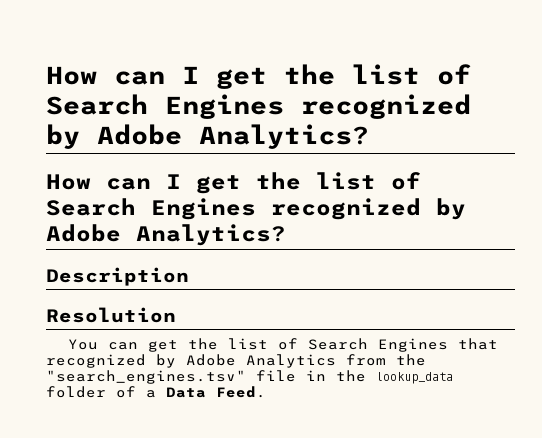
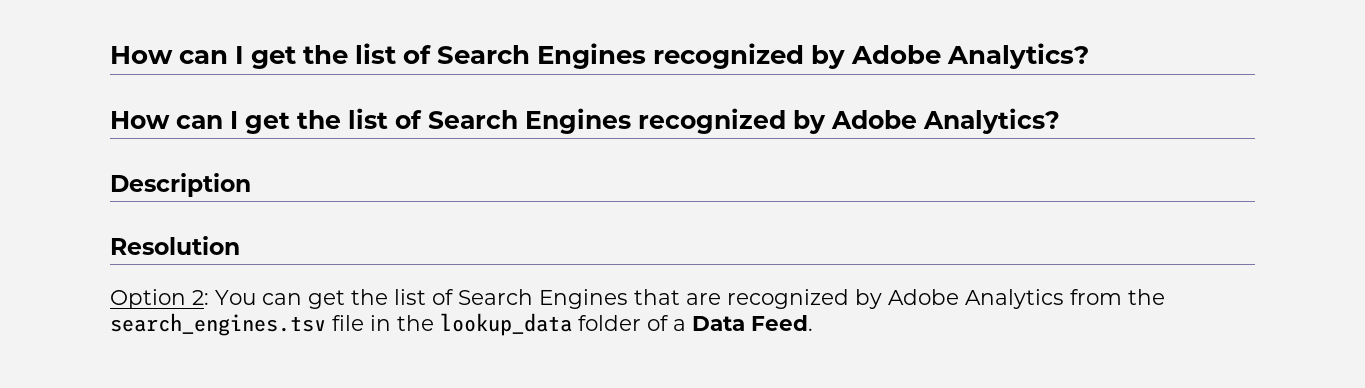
(176, 315) none -> [110,289,209,309] Option 2:
(498, 344) none -> [686,293,721,305] are
[46,370,246,384] "search_engines.tsv" -> [110,313,326,336] search_engines.tsv

